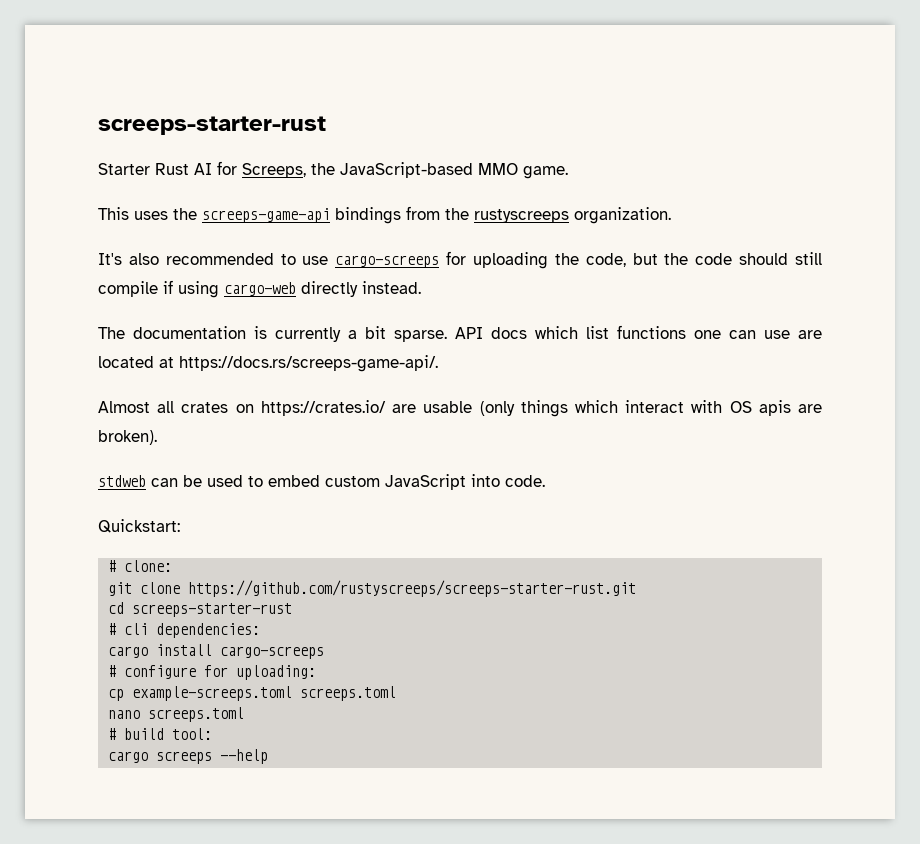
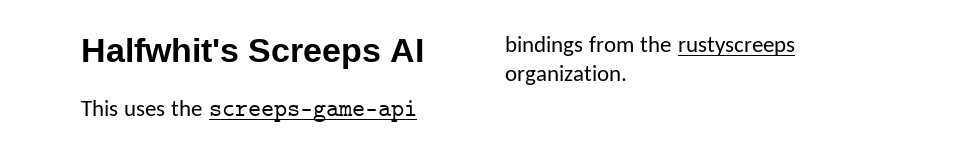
[98,116,326,135] [98,161,568,179] screeps-starter-rust // Starter Rust AI for Screeps, the JavaScript-based MMO game. -> [81,38,425,69] Halfwhit's Screeps AI
[98,251,823,269] [98,280,421,298] [98,325,822,342] [98,355,438,372] [98,400,822,417] [98,430,157,445] [98,474,545,490] [98,519,180,533] [108,560,173,572] [108,580,637,597] [108,602,293,617] [108,623,261,638] [108,644,325,659] [108,665,317,680] [108,686,397,701] [108,707,245,722] [108,728,213,740] [108,749,269,764] // It's also recommended to use cargo-screeps for uploading the code, but the code should still compile if using cargo-web directly instead. // The documentation is currently a bit sparse. API docs which list functions one can use are located at https://docs.rs/screeps-game-api/. // Almost all crates on https://crates.io/ are usable (only things which interact with OS apis are broken). // stdweb can be used to embed custom JavaScript into code. // Quickstart: // # clone: // git clone https://github.com/rustyscreeps/screeps-starter-rust.git // cd screeps-starter-rust // # cli dependencies: // cargo install cargo-screeps // # configure for uploading: // cp example-screeps.toml screeps.toml // nano screeps.toml // # build tool: // cargo screeps --help -> (627, 75) none

